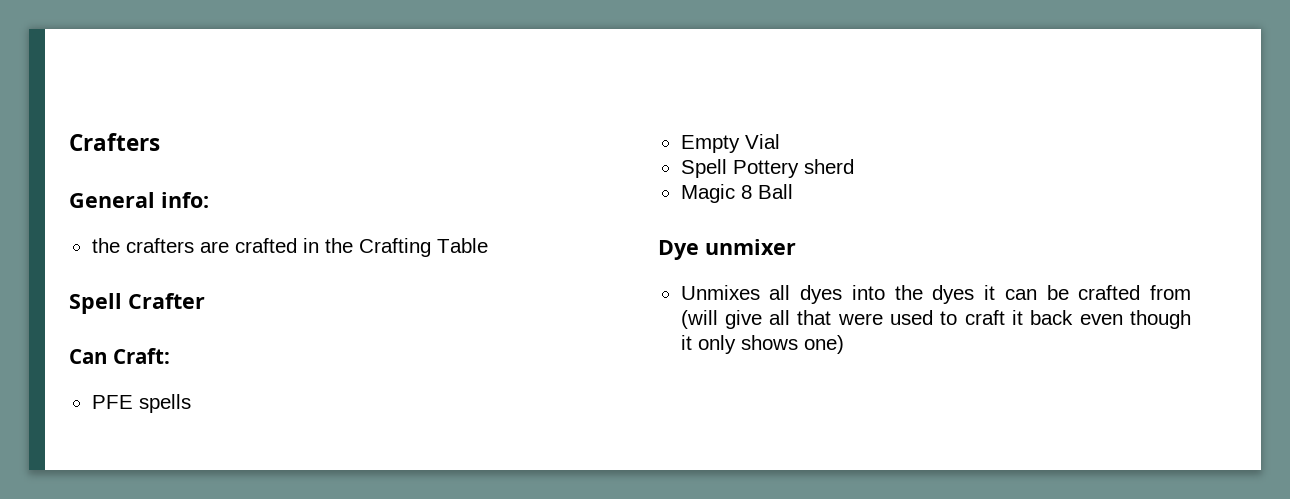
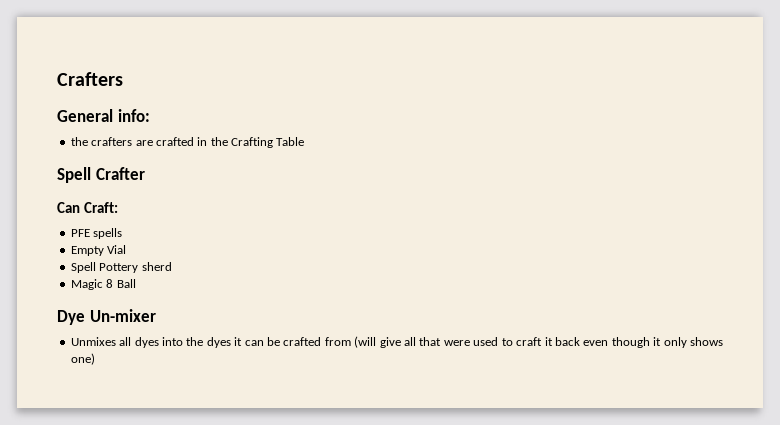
[705,239,796,255] unmixer -> [89,309,156,322] Un-mixer

